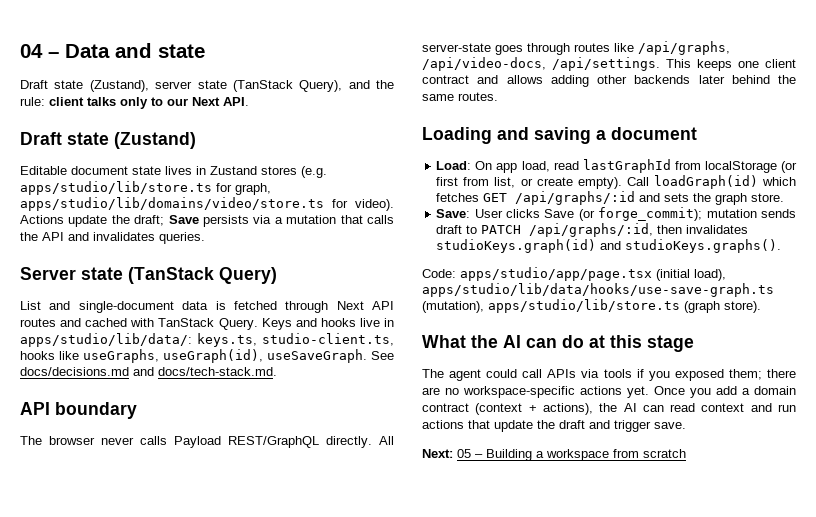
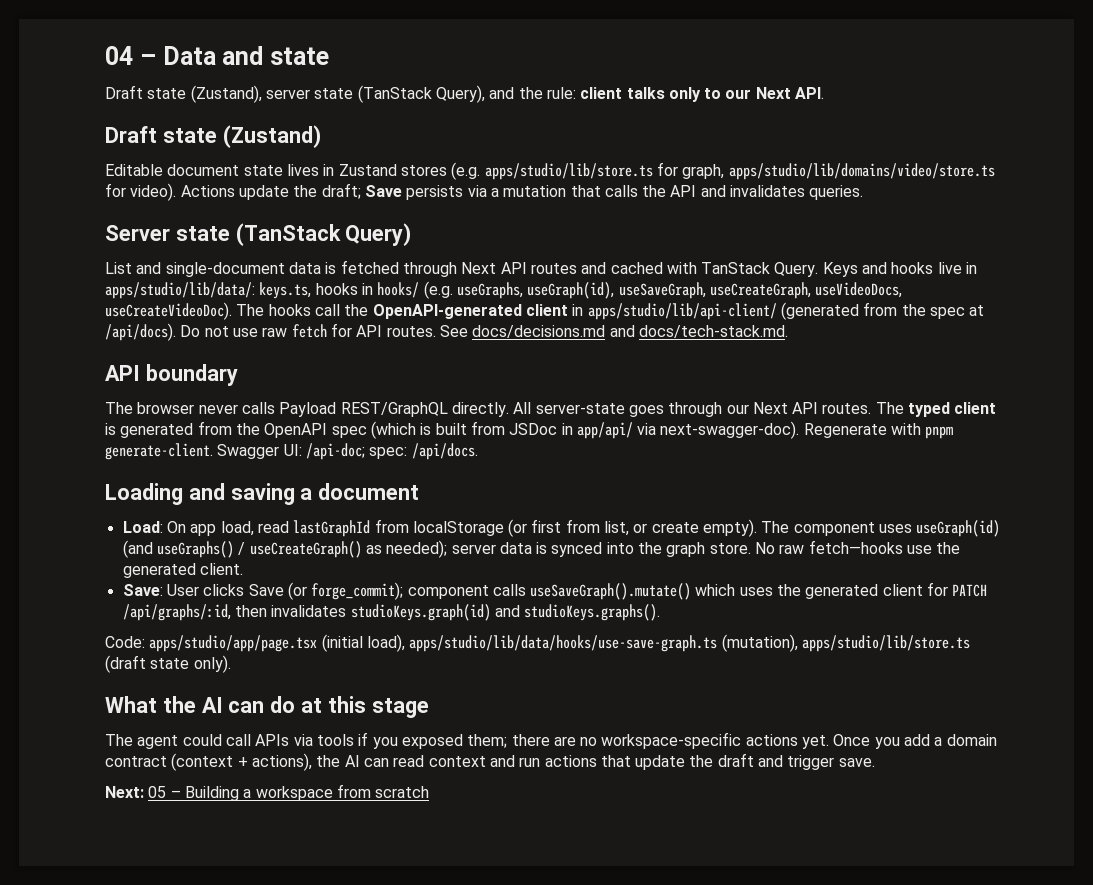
[262,333,394,346] [20,349,367,363] studio-client.ts, hooks like useGraphs, useGraph(id), useSaveGraph. -> [315,281,903,299] [105,302,985,320] [105,323,436,341] hooks in hooks/ (e.g. useGraphs, useGraph(id), useSaveGraph, useCreateGraph, useVideoDocs, useCreateVideoDoc). The hooks call the OpenAPI-generated client in apps/studio/lib/api-client/ (generated from the spec at /api/docs). Do not use raw fetch for API routes.
[574,41,730,55] [422,57,796,71] [422,75,796,87] [422,92,498,101] routes like /api/graphs, /api/video-docs, /api/settings. This keeps one client contract and allows adding other backends later behind the same routes. -> [726,402,997,417] [105,421,954,439] [105,443,478,460] our Next API routes. The typed client is generated from the OpenAPI spec (which is built from JSDoc in app/api/ via next-swagger-doc). Regenerate with pnpm generate-client. Swagger UI: /api-doc; spec: /api/docs.
[626,175,796,189] [436,191,785,205] Call loadGraph(id) which fetches GET /api/graphs/:id and sets the graph store. -> [761,520,1001,537] [122,540,961,558] [122,563,243,578] The component uses useGraph(id) (and useGraphs() / useCreateGraph() as needed); server data is synced into the graph store. No raw fetch—hooks use the generated client.
[706,209,796,218] [436,225,478,234] mutation sends draft to -> [407,582,949,600] component calls useSaveGraph().mutate() which uses the generated client for
[684,301,761,313] (graph store). -> [105,655,231,673] (draft state only).

